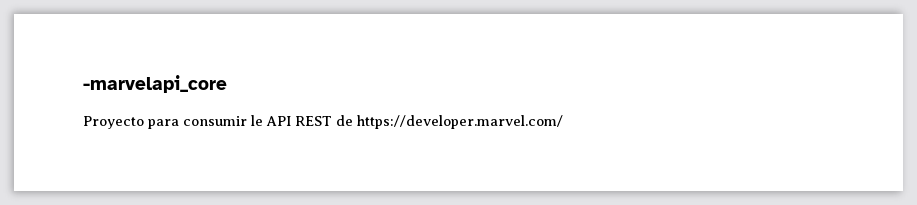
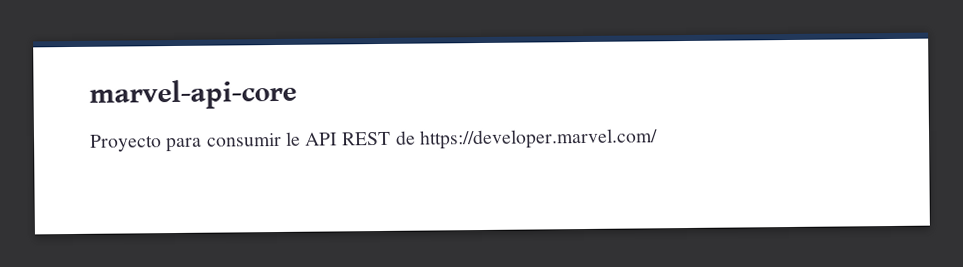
[83,75,227,93] -marvelapi_core -> [89,78,297,110] marvel-api-core

